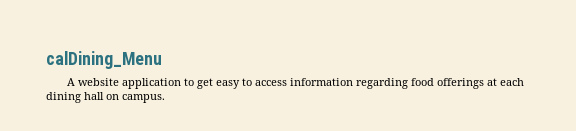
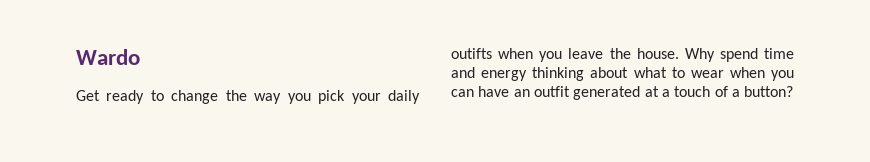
[46,51,162,69] [66,78,524,89] [46,92,165,103] calDining_Menu // A website application to get easy to access information regarding food offerings at each dining hall on campus. -> [76,49,140,65] [76,90,421,104] [451,48,794,62] [451,67,794,81] [451,86,794,100] Wardo // Get ready to change the way you pick your daily outifts when you leave the house. Why spend time and energy thinking about what to wear when you can have an outfit generated at a touch of a button?

